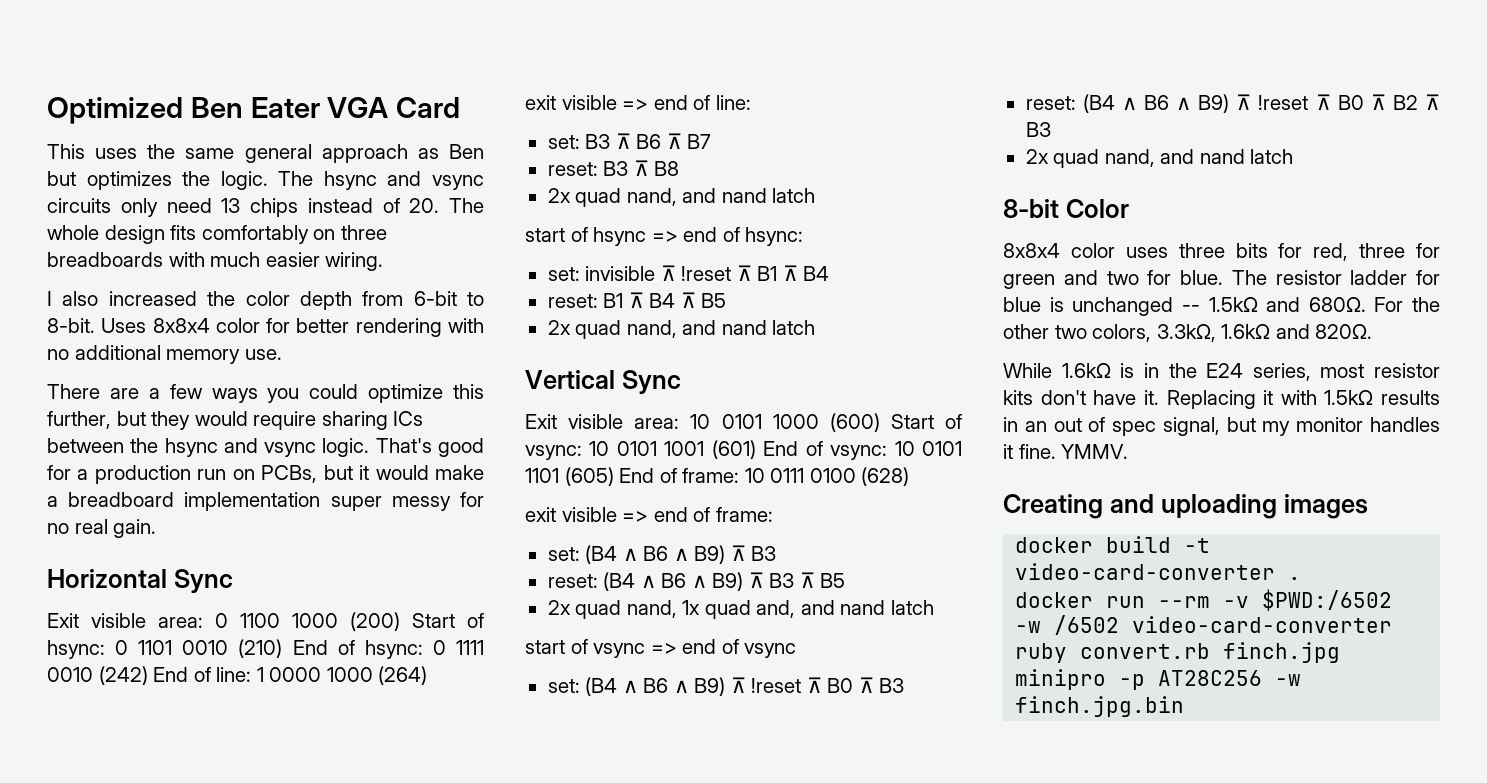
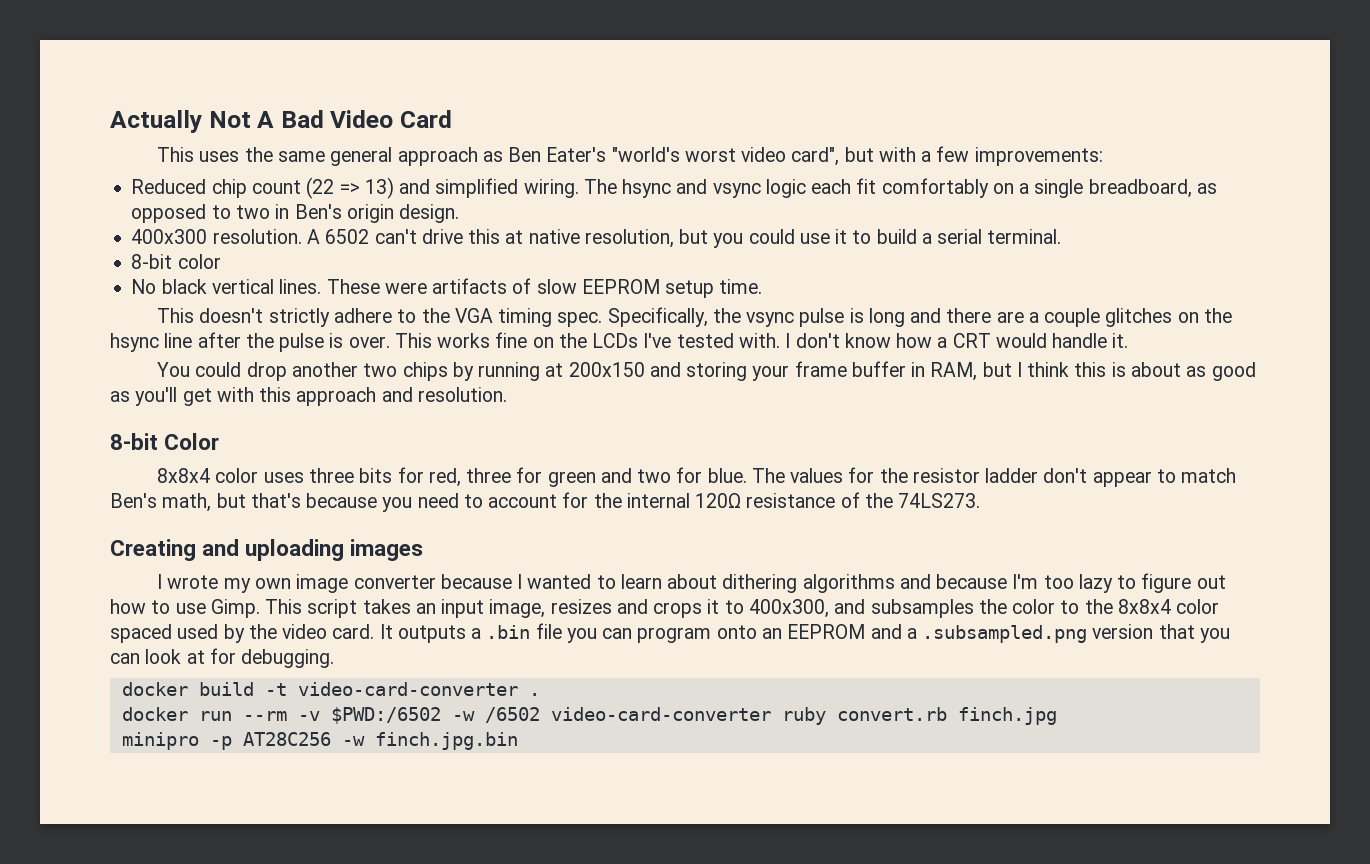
[47,97,389,124] Optimized Ben Eater VGA -> [110,110,394,133] Actually Not A Bad Video
[47,171,484,190] [47,198,484,217] [47,225,387,244] [47,252,384,271] [47,291,484,310] [47,318,484,337] [47,345,282,364] [47,384,484,403] [47,411,424,430] [47,438,484,457] [47,465,485,484] [47,492,484,511] [47,519,157,538] [47,569,233,593] [47,612,484,631] [47,639,484,659] [47,666,428,685] [525,95,751,110] [547,133,712,149] [547,160,680,176] [547,188,816,207] [525,227,804,246] [547,265,830,281] [547,292,727,308] [547,320,816,339] [525,370,681,394] [525,413,962,432] [525,440,963,460] [525,467,910,486] [525,507,773,522] [547,545,777,564] [547,572,846,591] [547,600,934,619] [525,639,797,658] [547,677,905,696] [1025,94,1440,113] [1025,122,1051,137] [1025,149,1294,168] but optimizes the logic. The hsync and vsync circuits only need 13 chips instead of 20. The whole design fits comfortably on three breadboards with much easier wiring. // I also increased the color depth from 6-bit to 8-bit. Uses 8x8x4 color for better rendering with no additional memory use. // There are a few ways you could optimize this further, but they would require sharing ICs between the hsync and vsync logic. That's good for a production run on PCBs, but it would make a breadboard implementation super messy for no real gain. // Horizontal Sync // Exit visible area: 0 1100 1000 (200) Start of hsync: 0 1101 0010 (210) End of hsync: 0 1111 0010 (242) End of line: 1 0000 1000 (264) // exit visible => end of line: // set: B3 ⊼ B6 ⊼ B7 // reset: B3 ⊼ B8 // 2x quad nand, and nand latch // start of hsync => end of hsync: // set: invisible ⊼ !reset ⊼ B1 ⊼ B4 // reset: B1 ⊼ B4 ⊼ B5 // 2x quad nand, and nand latch // Vertical Sync // Exit visible area: 10 0101 1000 (600) Start of vsync: 10 0101 1001 (601) End of vsync: 10 0101 1101 (605) End of frame: 10 0111 0100 (628) // exit visible => end of frame: // set: (B4 ∧ B6 ∧ B9) ⊼ B3 // reset: (B4 ∧ B6 ∧ B9) ⊼ B3 ⊼ B5 // 2x quad nand, 1x quad and, and nand latch // start of vsync => end of vsync // set: (B4 ∧ B6 ∧ B9) ⊼ !reset ⊼ B0 ⊼ B3 // reset: (B4 ∧ B6 ∧ B9) ⊼ !reset ⊼ B0 ⊼ B2 ⊼ B3 // 2x quad nand, and nand latch -> [546,146,1103,166] [131,177,1218,199] [131,204,460,223] [131,229,1062,248] [131,254,221,269] [131,278,763,298] [157,307,1233,327] [110,332,1129,352] [157,361,1256,381] [110,387,507,406] Eater's "world's worst video card", but with a few improvements: // Reduced chip count (22 => 13) and simplified wiring. The hsync and vsync logic each fit comfortably on a single breadboard, as opposed to two in Ben's origin design. // 400x300 resolution. A 6502 can't drive this at native resolution, but you could use it to build a serial terminal. // 8-bit color // No black vertical lines. These were artifacts of slow EEPROM setup time. // This doesn't strictly adhere to the VGA timing spec. Specifically, the vsync pulse is long and there are a couple glitches on the hsync line after the pulse is over. This works fine on the LCDs I've tested with. I don't know how a CRT would handle it. // You could drop another two chips by running at 200x150 and storing your frame buffer in RAM, but I think this is about as good as you'll get with this approach and resolution.
[1275,270,1440,285] [1003,297,1440,316] [1003,324,1373,342] [1003,363,1440,381] [1003,390,1440,409] [1003,417,1440,436] [1003,444,1129,459] [1003,494,1368,519] resistor ladder for blue is unchanged -- 1.5kΩ and 680Ω. For the other two colors, 3.3kΩ, 1.6kΩ and 820Ω. // While 1.6kΩ is in the E24 series, most resistor kits don't have it. Replacing it with 1.5kΩ results in an out of spec signal, but my monitor handles it fine. YMMV. // Creating and uploading images -> [790,467,1237,487] [110,492,981,512] [110,539,424,561] [157,573,1226,593] [110,599,1220,618] [110,623,1230,643] [110,648,335,668] values for the resistor ladder don't appear to match Ben's math, but that's because you need to account for the internal 120Ω resistance of the 74LS273. // Creating and uploading images // I wrote my own image converter because I wanted to learn about dithering algorithms and because I'm too lazy to figure out how to use Gimp. This script takes an input image, resizes and crops it to 400x300, and subsamples the color to the 8x8x4 color spaced used by the video card. It outputs a .bin file you can program onto an EEPROM and a .subsampled.png version that you can look at for debugging.

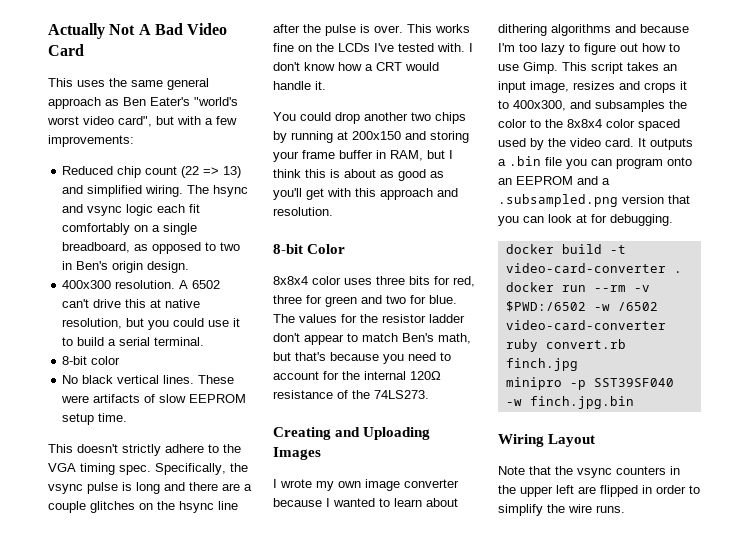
[245,539,424,561] uploading images -> [363,427,431,440] [273,447,321,460] Uploading Images
[242,732,331,746] AT28C256 -> [593,378,674,387] SST39SF040
(518, 741) none -> [498,434,596,447] [498,466,680,478] [498,485,700,497] [498,504,625,516] // Wiring Layout // Note that the vsync counters in the upper left are flipped in order to simplify the wire runs.

